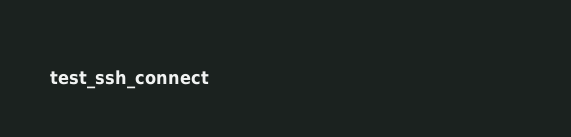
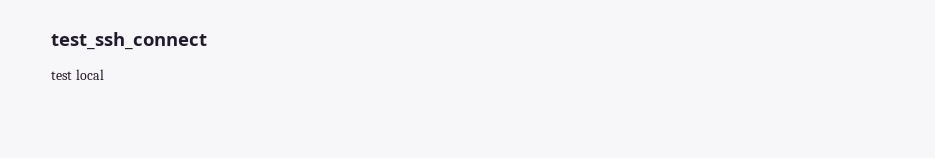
(209, 79) none -> [51,69,104,80] // test local

